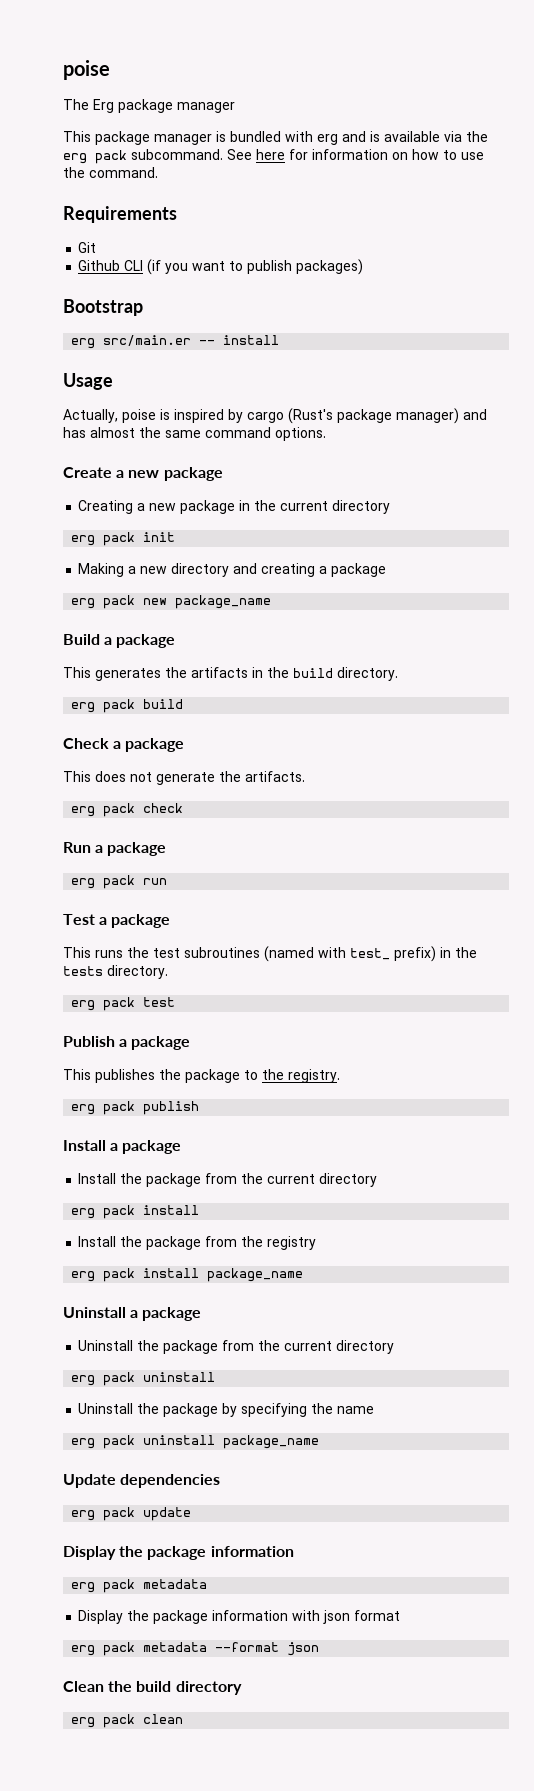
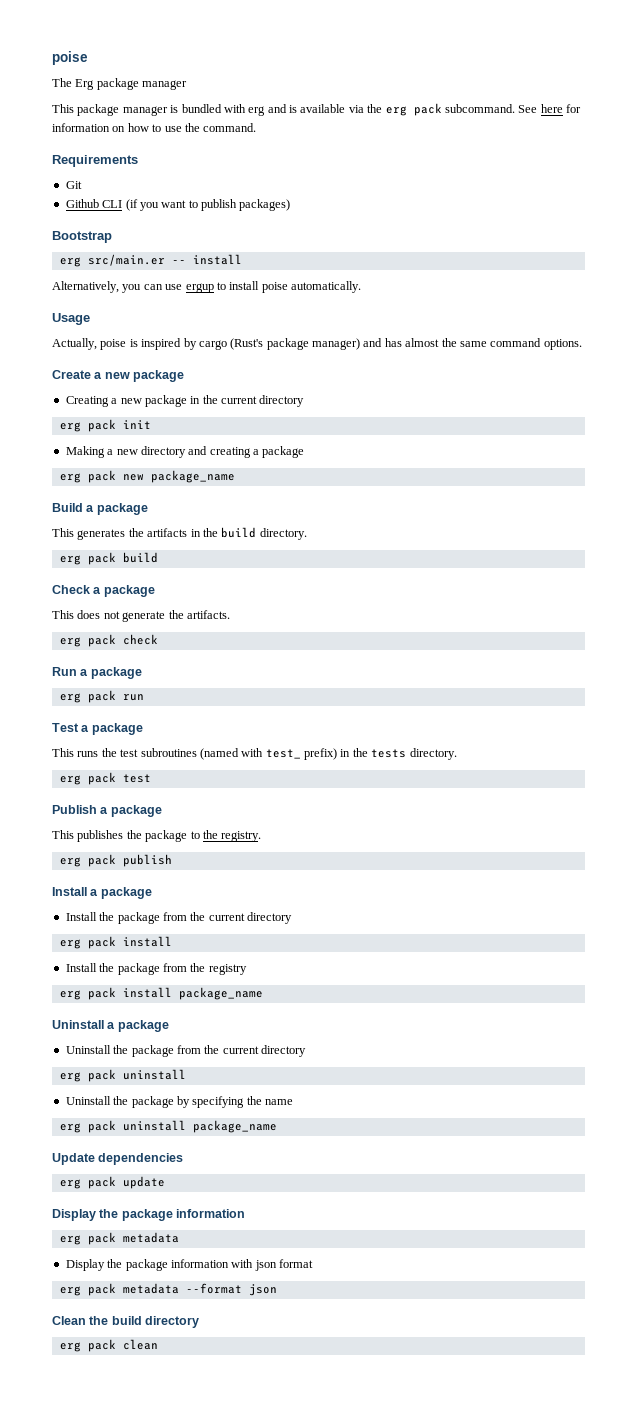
(280, 340) none -> [52,281,361,293] // Alternatively, you can use ergup to install poise automatically.

